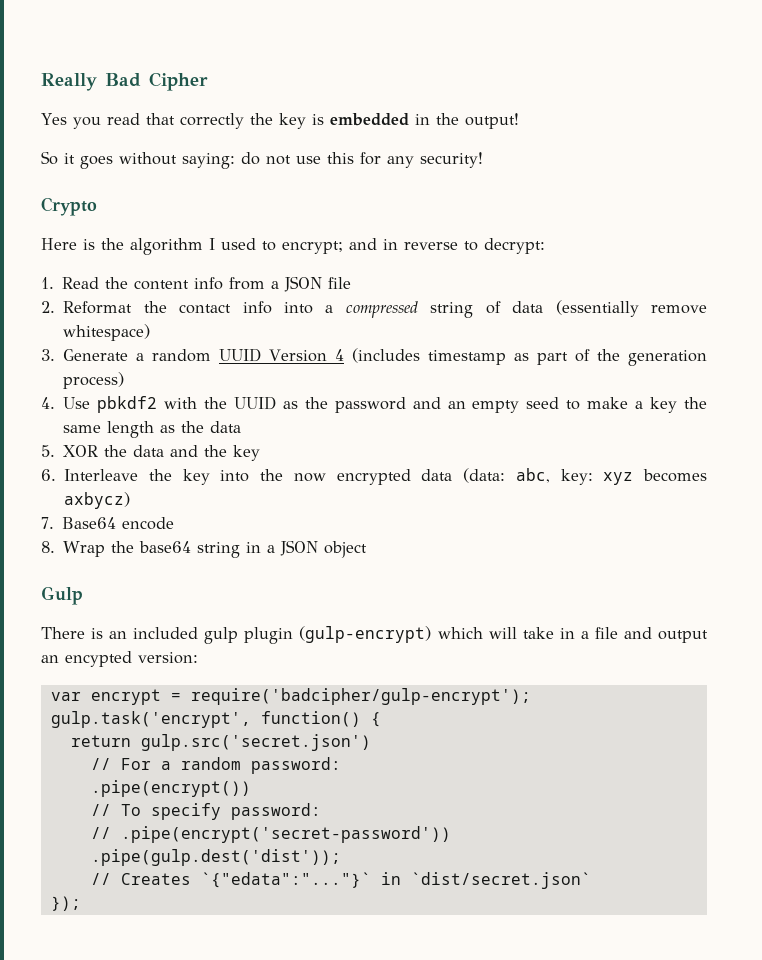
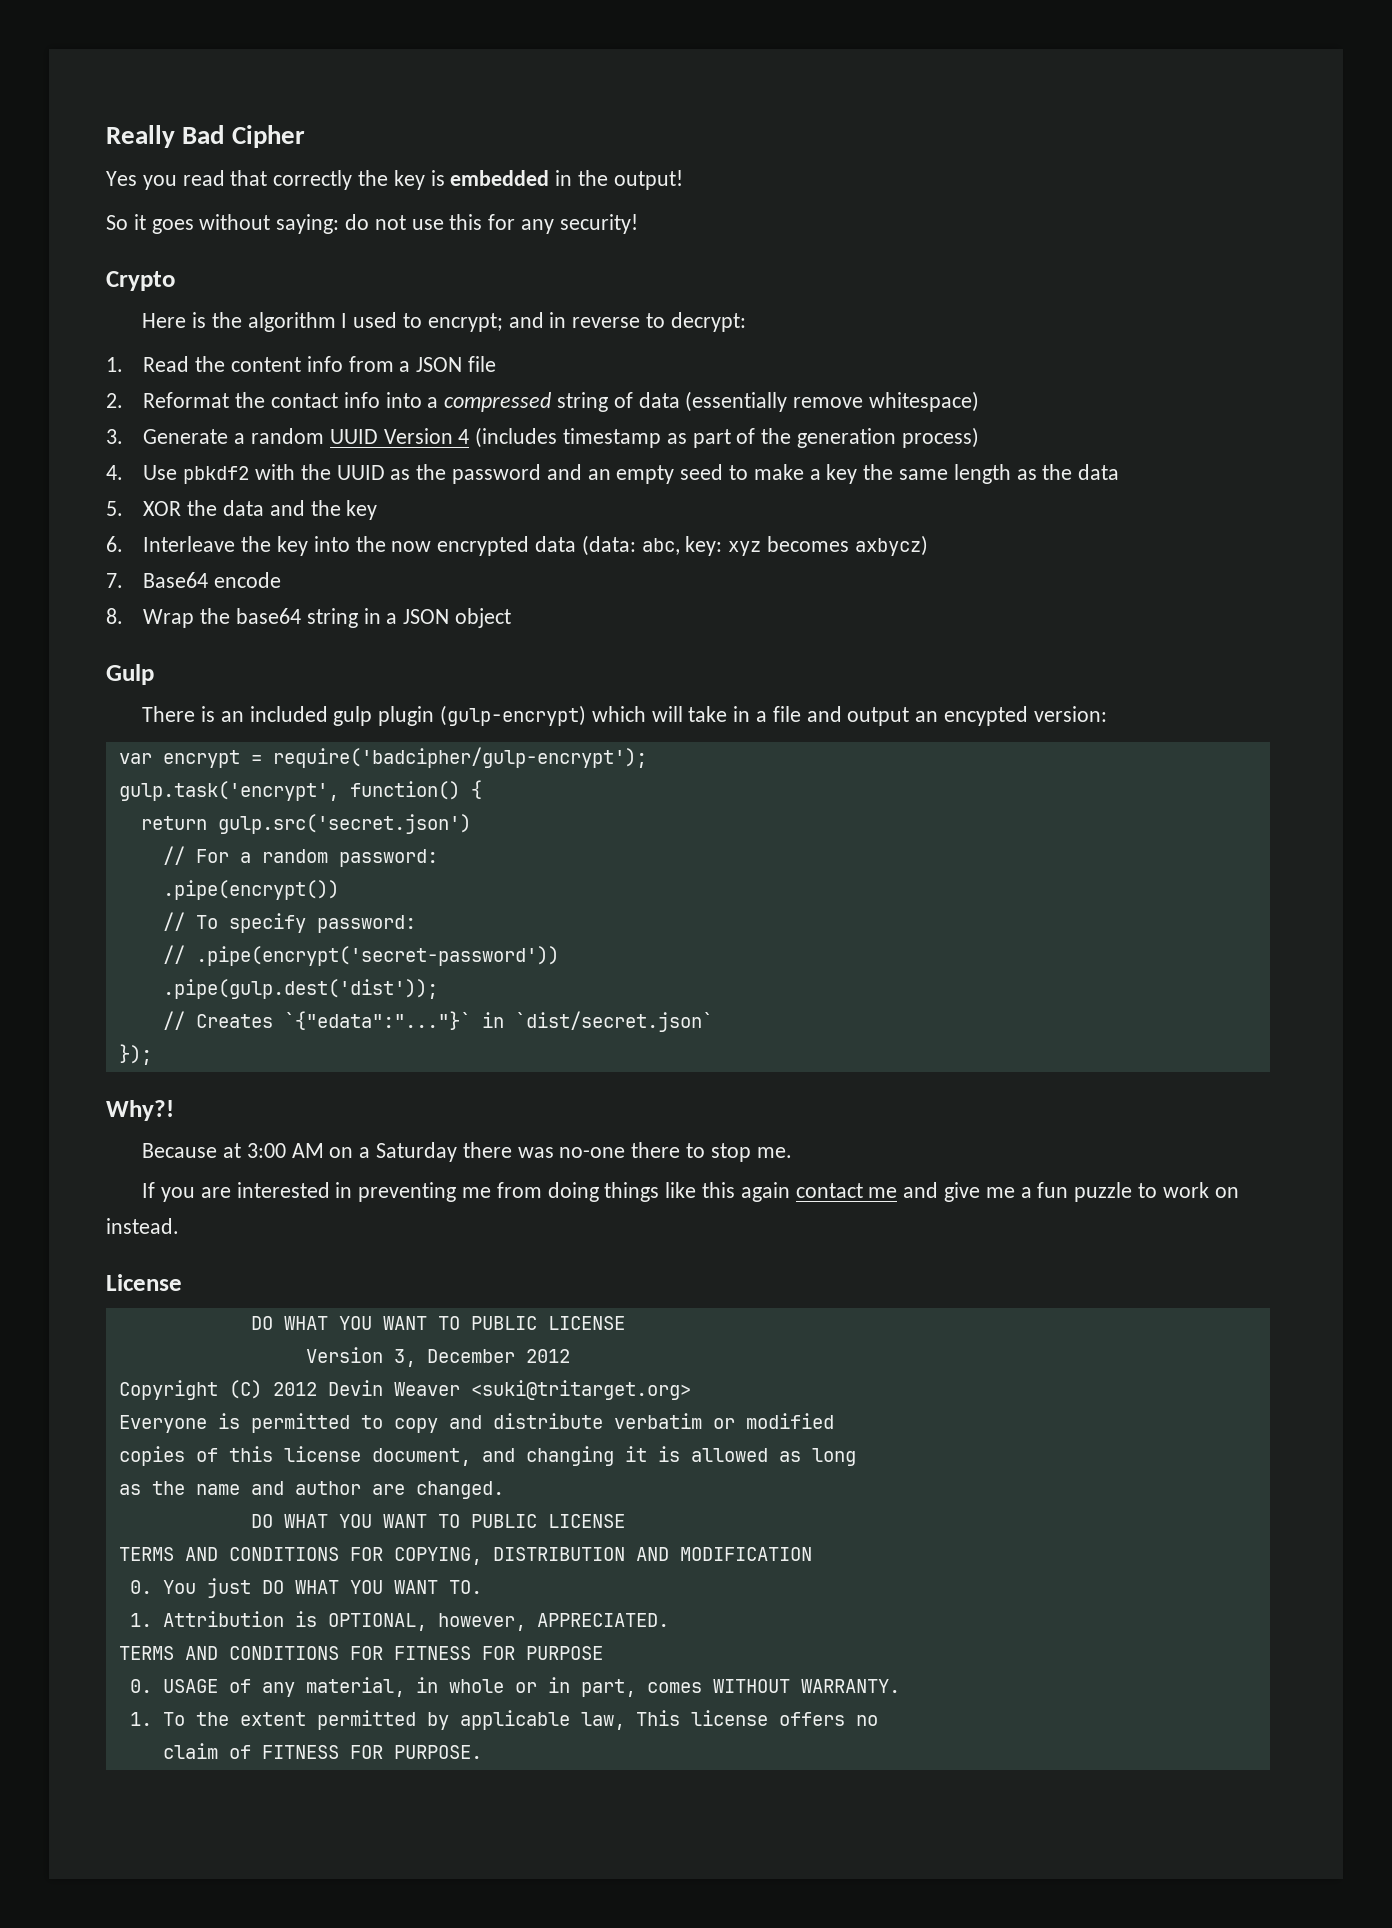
(81, 903) none -> [106,1100,174,1121] [142,1142,792,1162] [142,1182,1239,1202] [106,1218,179,1234] [106,1274,182,1291] [250,1316,625,1330] [305,1347,570,1367] [118,1380,691,1400] [118,1413,834,1433] [118,1446,856,1466] [118,1481,504,1499] [250,1514,625,1528] [118,1547,812,1565] [129,1578,482,1598] [129,1611,669,1631] [118,1646,603,1660] [129,1677,900,1697] [129,1710,878,1730] [162,1743,482,1759] // Why?! // Because at 3:00 AM on a Saturday there was no-one there to stop me. // If you are interested in preventing me from doing things like this again contact me and give me a fun puzzle to work on instead. // License // DO WHAT YOU WANT TO PUBLIC LICENSE // Version 3, December 2012 // Copyright (C) 2012 Devin Weaver <suki@tritarget.org> // Everyone is permitted to copy and distribute verbatim or modified // copies of this license document, and changing it is allowed as long // as the name and author are changed. // DO WHAT YOU WANT TO PUBLIC LICENSE // TERMS AND CONDITIONS FOR COPYING, DISTRIBUTION AND MODIFICATION // 0. You just DO WHAT YOU WANT TO. // 1. Attribution is OPTIONAL, however, APPRECIATED. // TERMS AND CONDITIONS FOR FITNESS FOR PURPOSE // 0. USAGE of any material, in whole or in part, comes WITHOUT WARRANTY. // 1. To the extent permitted by applicable law, This license offers no // claim of FITNESS FOR PURPOSE.

